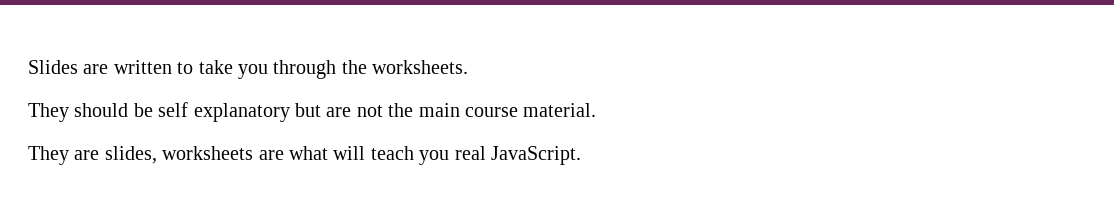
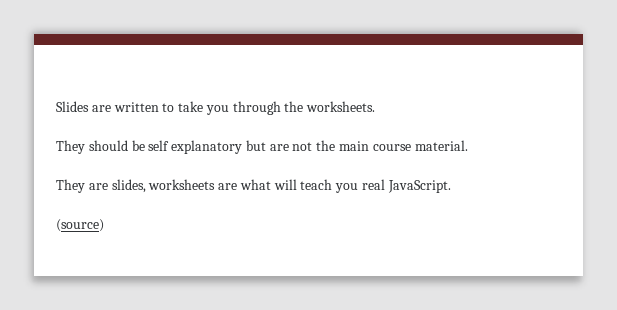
(581, 155) none -> [56,219,104,232] // (source)

